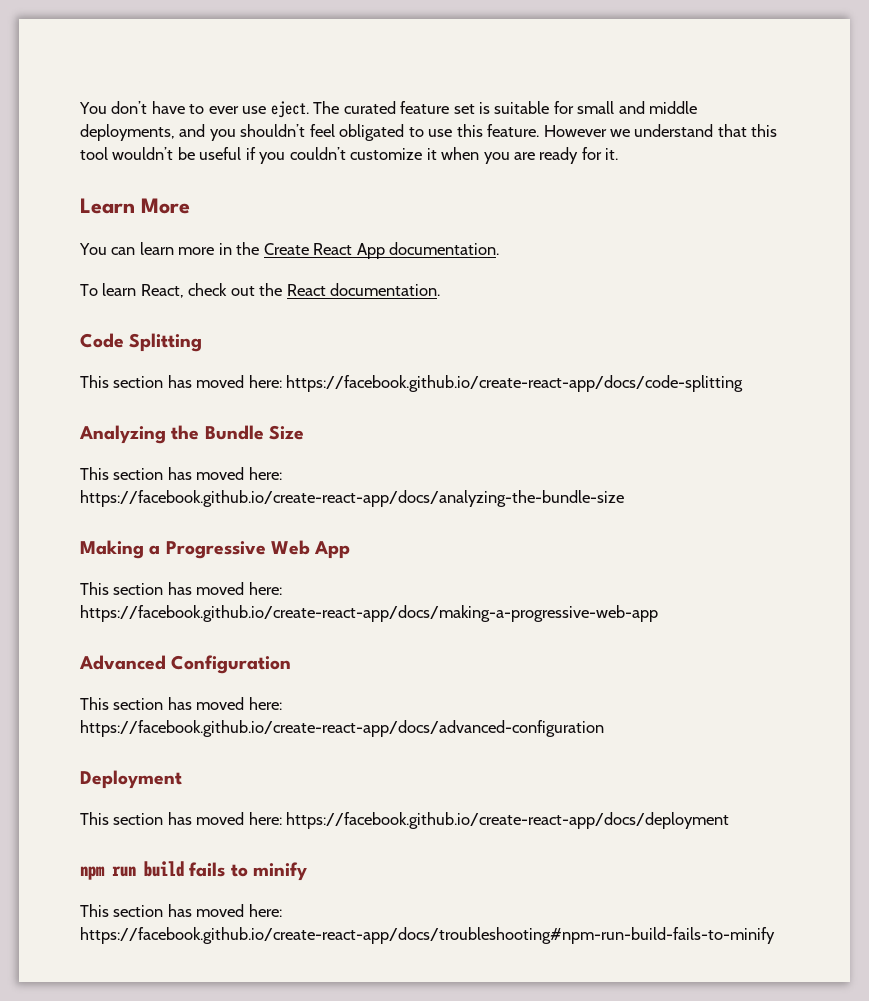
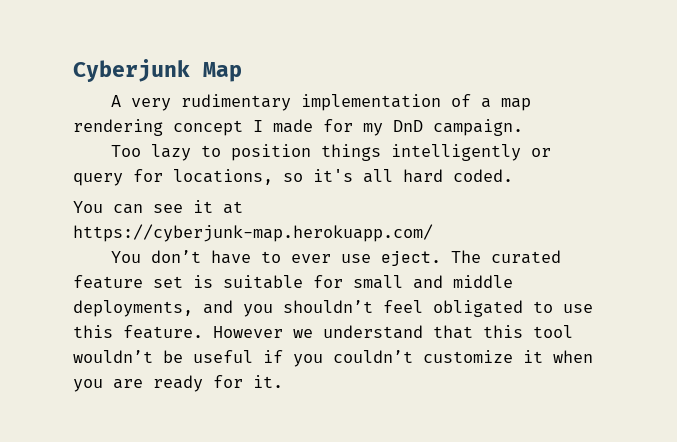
(79, 108) none -> [73,59,242,82] [111,94,532,111] [73,119,523,136] [111,144,552,161] [73,169,513,186] [73,200,243,214] [73,224,433,242] Cyberjunk Map // A very rudimentary implementation of a map rendering concept I made for my DnD campaign. // Too lazy to position things intelligently or query for locations, so it's all hard coded. // You can see it at https://cyberjunk-map.herokuapp.com/ //
[80,198,190,214] [79,242,500,259] [80,283,441,298] [80,333,203,352] [80,375,744,392] [79,425,304,444] [80,467,282,480] [80,490,624,507] [80,540,351,559] [80,582,282,595] [80,605,658,622] [79,655,292,674] [80,697,282,710] [80,720,604,737] [80,770,182,789] [80,812,730,829] [80,861,307,881] [80,904,282,917] [80,927,775,944] // Learn More // You can learn more in the Create React App documentation. // To learn React, check out the React documentation. // Code Splitting // This section has moved here: https://facebook.github.io/create-react-app/docs/code-splitting // Analyzing the Bundle Size // This section has moved here: https://facebook.github.io/create-react-app/docs/analyzing-the-bundle-size // Making a Progressive Web App // This section has moved here: https://facebook.github.io/create-react-app/docs/making-a-progressive-web-app // Advanced Configuration // This section has moved here: https://facebook.github.io/create-react-app/docs/advanced-configuration // Deployment // This section has moved here: https://facebook.github.io/create-react-app/docs/deployment // npm run build fails to minify // This section has moved here: https://facebook.github.io/create-react-app/docs/troubleshooting#npm-run-build-fails-to-minify -> (283, 381) none

